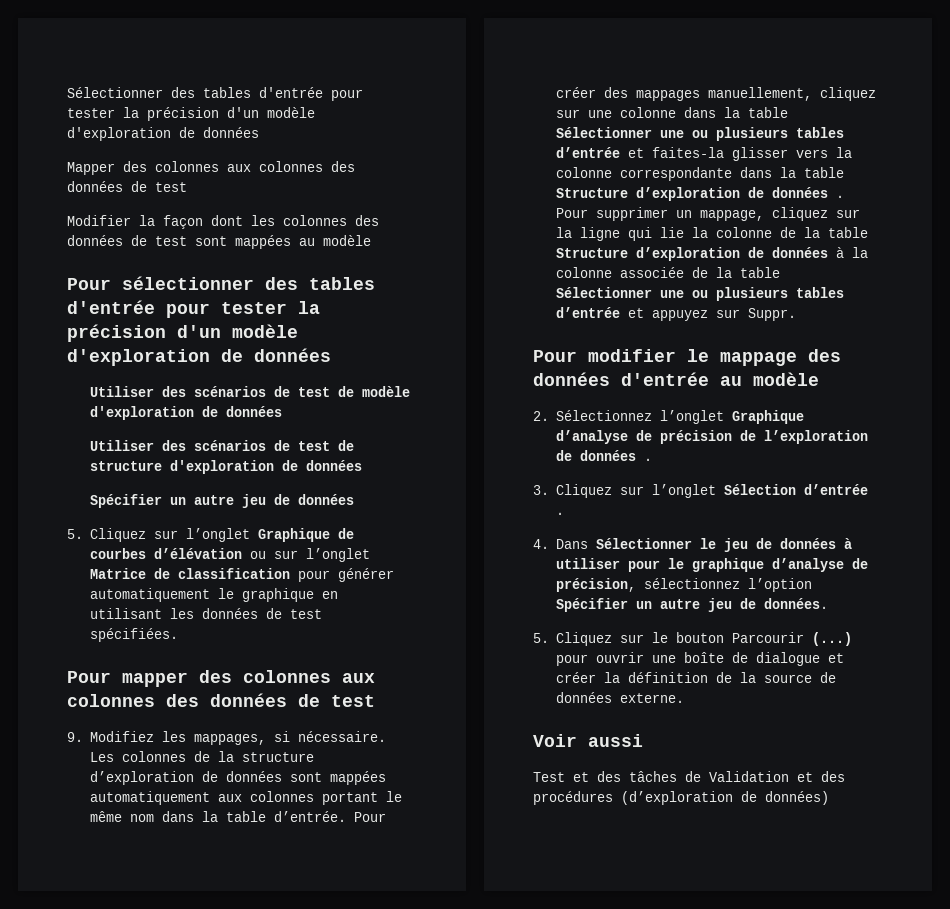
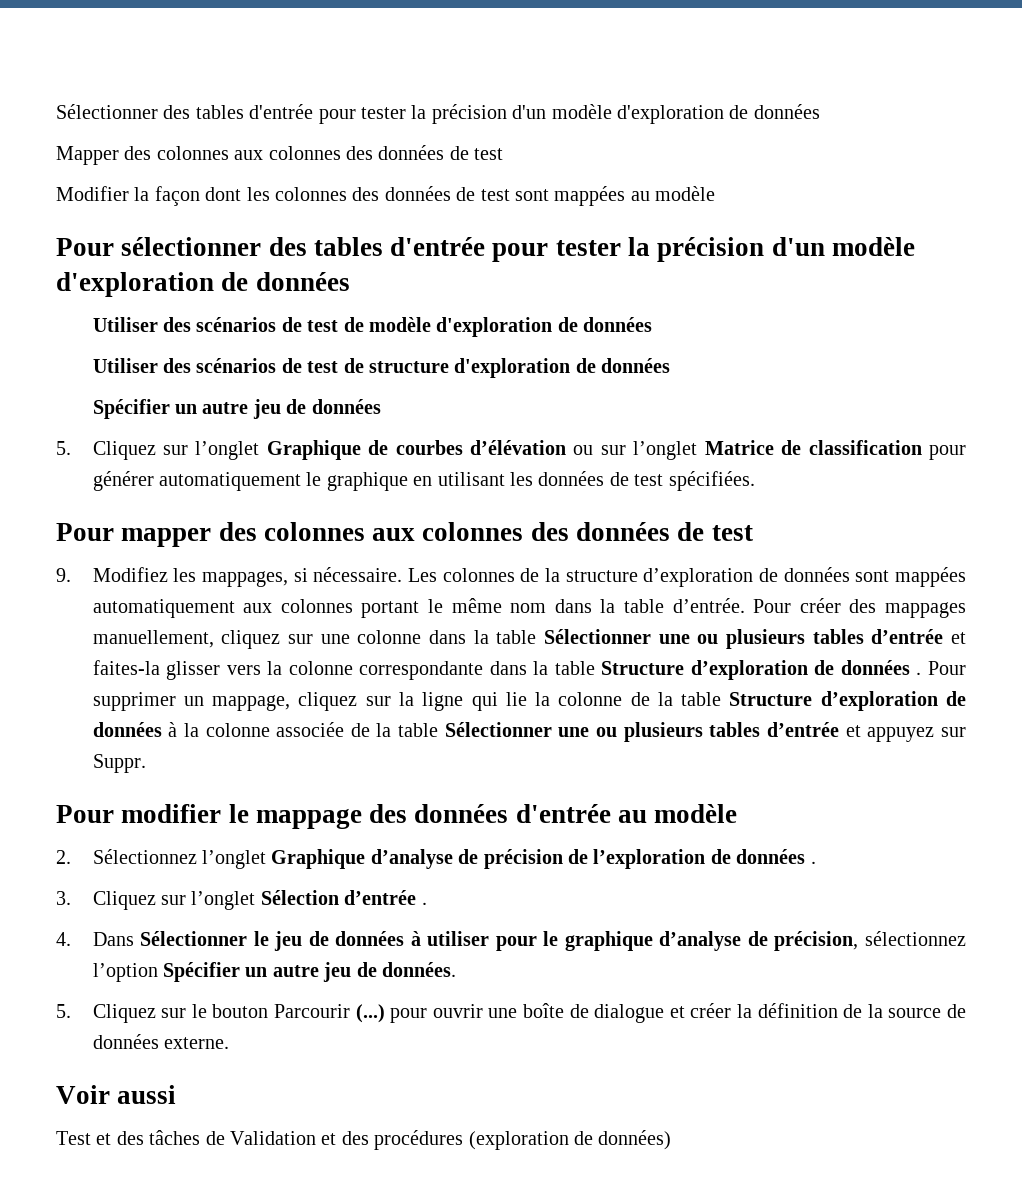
[621,791,733,805] (d’exploration -> [468,1131,569,1150] (exploration

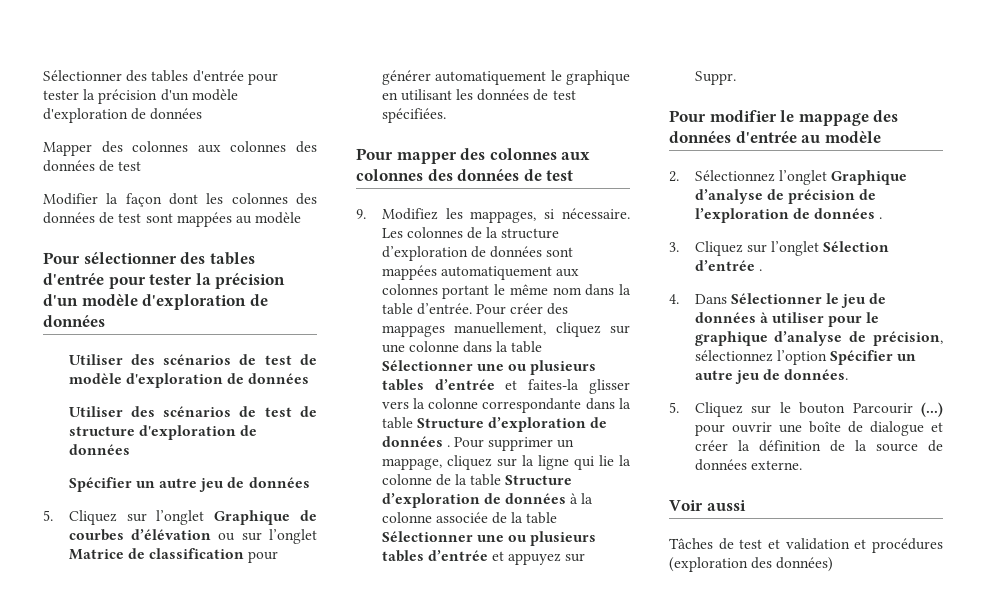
[56,1130,369,1145] Test et des tâches de Validation et des -> [669,538,867,550] Tâches de test et validation et
[573,1131,593,1145] de -> [751,557,773,569] des

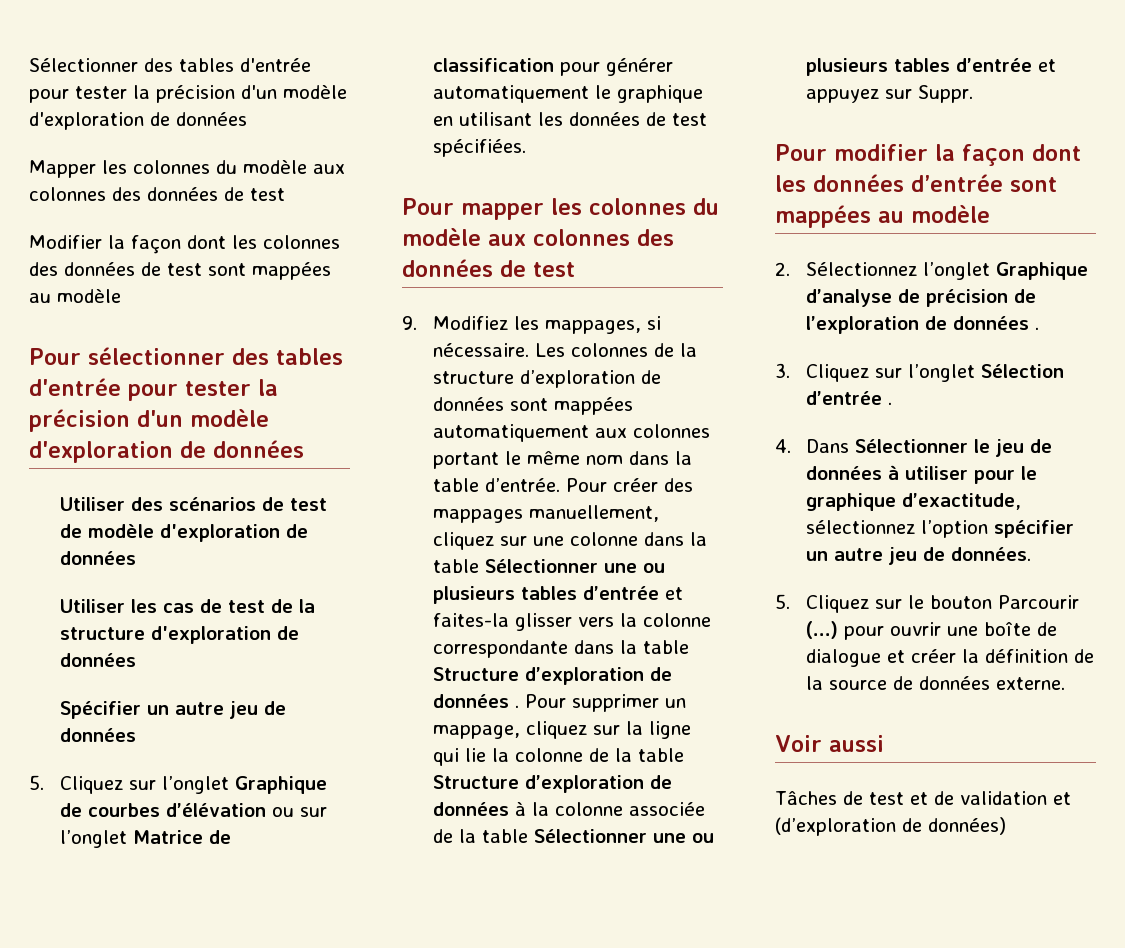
[101,141,189,153] des colonnes -> [102,160,307,174] les colonnes du modèle
[130,406,317,417] des scénarios de test de -> [131,599,316,613] les cas de test de la
[460,148,557,160] des colonnes -> [551,198,719,215] [402,228,481,246] les colonnes du modèle
[780,110,899,126] [669,131,797,143] le mappage des données d'entrée -> [935,144,1081,166] [775,174,1057,192] [775,205,871,228] la façon dont les données d’entrée sont mappées
[774,331,943,346] d’analyse de précision, -> [902,493,1022,510] d’exactitude,
[830,350,894,365] Spécifier -> [994,520,1075,538] spécifier
(780, 544) none -> [933,791,954,805] de
[872,538,943,553] [669,557,773,572] procédures (exploration des -> [775,817,922,836] (d’exploration de

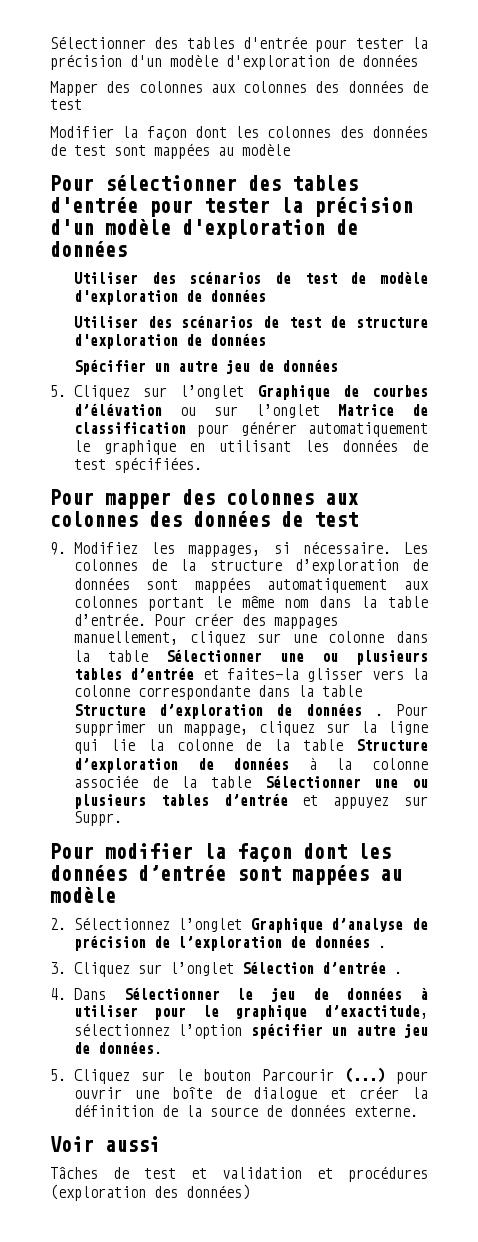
[102,160,307,174] les colonnes du modèle -> [106,81,203,93] des colonnes
[131,599,316,613] les cas de test de la -> [147,315,347,328] des scénarios de test de
[551,198,719,215] [402,228,481,246] les colonnes du modèle -> [182,489,314,505] des colonnes
[933,791,954,805] de -> (207, 1173) none
[775,817,922,836] (d’exploration de -> [348,1166,428,1182] [50,1184,178,1201] procédures (exploration des

